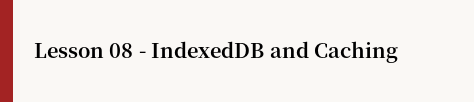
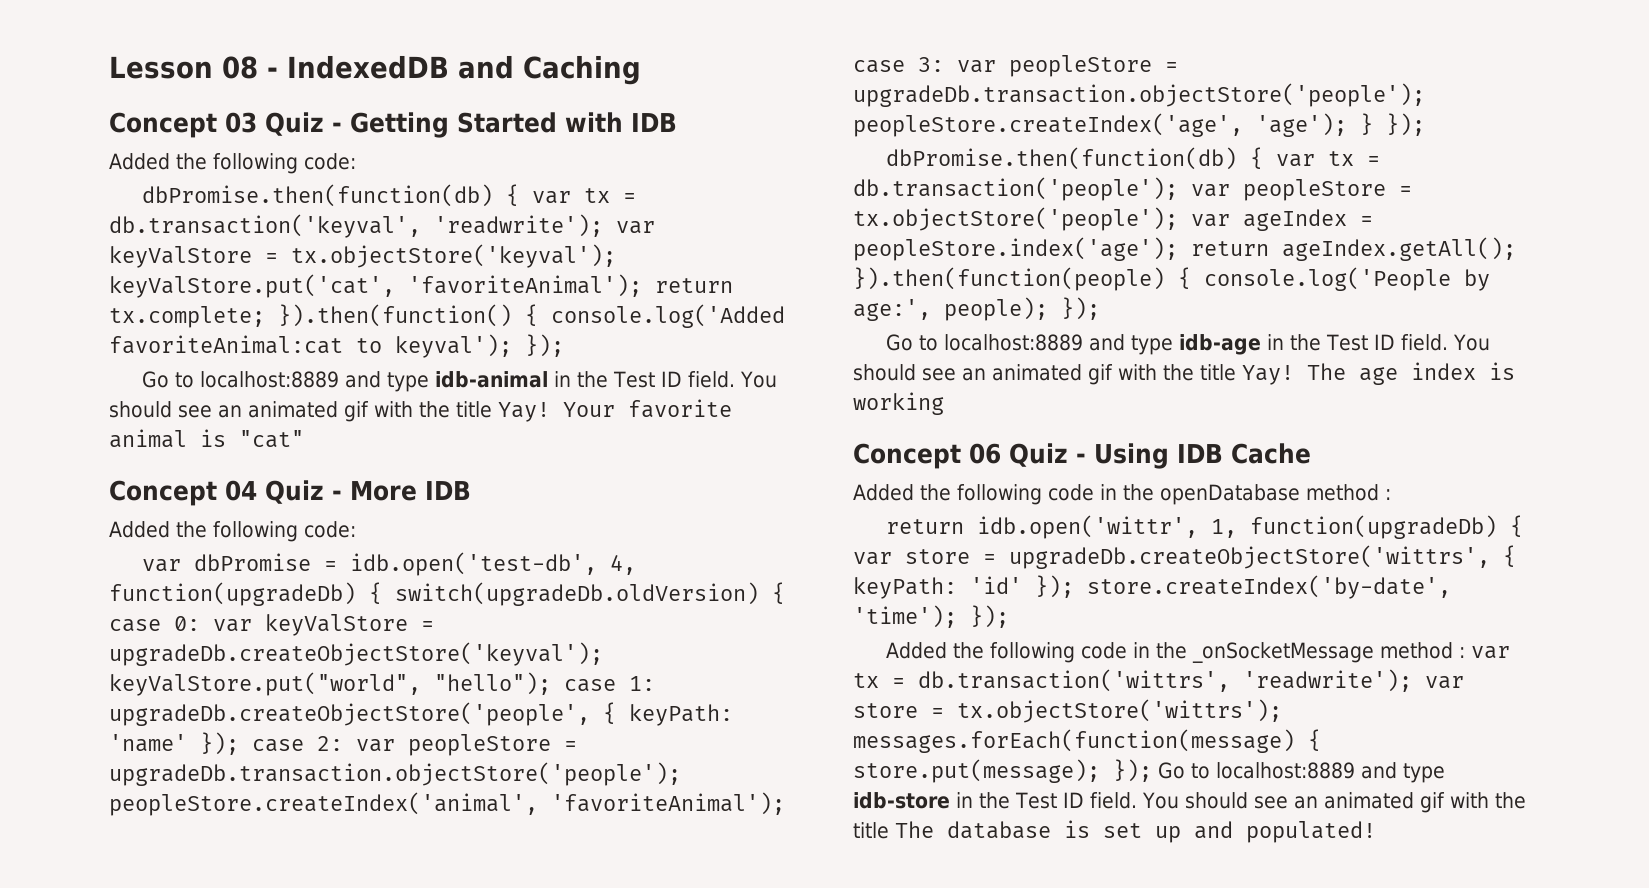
(398, 52) none -> [109,112,677,138] [109,153,356,174] [142,184,637,207] [109,214,655,238] [109,244,616,268] [109,274,733,298] [109,304,785,328] [109,334,564,358] [142,371,778,392] [109,399,732,422] [109,429,304,448] [109,480,471,506] [109,521,356,542] [142,552,637,576] [109,582,785,606] [109,614,434,636] [109,642,603,666] [109,672,655,696] [109,702,733,726] [109,732,577,756] [109,762,681,786] [109,792,785,816] [853,55,1178,77] [853,83,1425,107] [853,113,1425,137] [886,147,1381,170] [853,177,1412,201] [853,207,1373,231] [853,237,1516,261] [853,267,1490,291] [853,297,1100,321] [886,334,1491,355] [853,362,1515,385] [853,392,944,415] [853,443,1311,469] [853,484,1391,505] [886,515,1524,539] [853,545,1516,569] [853,575,1451,599] [853,605,1009,628] [886,642,1511,663] [853,669,1464,692] [853,699,1282,723] [853,729,1321,753] [853,759,1445,783] [853,792,1526,813] [853,820,1376,843] // Concept 03 Quiz - Getting Started with IDB // Added the following code: // dbPromise.then(function(db) { var tx = db.transaction('keyval', 'readwrite'); var keyValStore = tx.objectStore('keyval'); keyValStore.put('cat', 'favoriteAnimal'); return tx.complete; }).then(function() { console.log('Added favoriteAnimal:cat to keyval'); }); // Go to localhost:8889 and type idb-animal in the Test ID field. You should see an animated gif with the title Yay! Your favorite animal is "cat" // Concept 04 Quiz - More IDB // Added the following code: // var dbPromise = idb.open('test-db', 4, function(upgradeDb) { switch(upgradeDb.oldVersion) { case 0: var keyValStore = upgradeDb.createObjectStore('keyval'); keyValStore.put("world", "hello"); case 1: upgradeDb.createObjectStore('people', { keyPath: 'name' }); case 2: var peopleStore = upgradeDb.transaction.objectStore('people'); peopleStore.createIndex('animal', 'favoriteAnimal'); case 3: var peopleStore = upgradeDb.transaction.objectStore('people'); peopleStore.createIndex('age', 'age'); } }); // dbPromise.then(function(db) { var tx = db.transaction('people'); var peopleStore = tx.objectStore('people'); var ageIndex = peopleStore.index('age'); return ageIndex.getAll(); }).then(function(people) { console.log('People by age:', people); }); // Go to localhost:8889 and type idb-age in the Test ID field. You should see an animated gif with the title Yay! The age index is working // Concept 06 Quiz - Using IDB Cache // Added the following code in the openDatabase method : // return idb.open('wittr', 1, function(upgradeDb) { var store = upgradeDb.createObjectStore('wittrs', { keyPath: 'id' }); store.createIndex('by-date', 'time'); }); // Added the following code in the _onSocketMessage method : var tx = db.transaction('wittrs', 'readwrite'); var store = tx.objectStore('wittrs'); messages.forEach(function(message) { store.put(message); }); Go to localhost:8889 and type idb-store in the Test ID field. You should see an animated gif with the title The database is set up and populated!

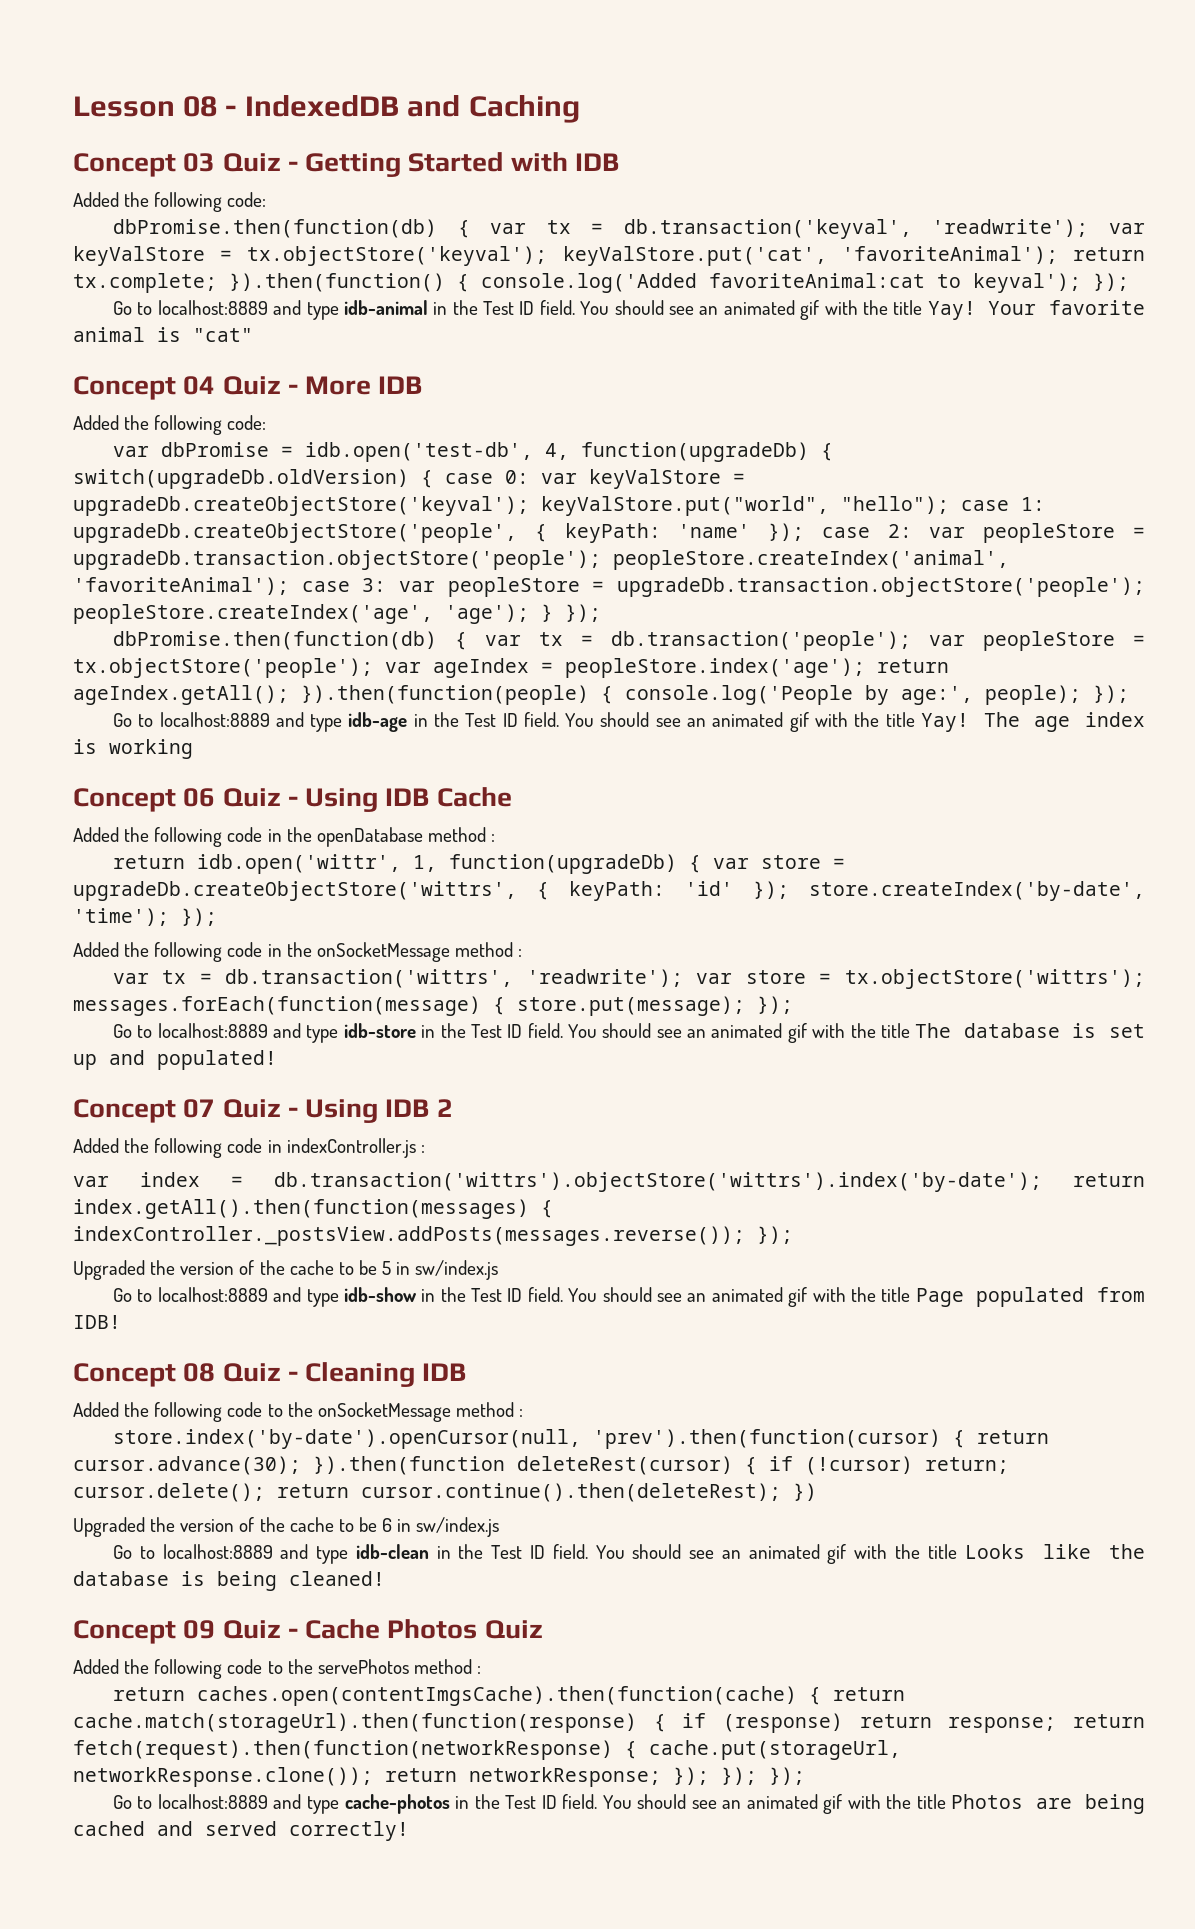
[1192,642,1466,663] _onSocketMessage method : -> [316,942,523,962] onSocketMessage method : //
(1152, 770) none -> (793, 1005) //
(1376, 832) none -> [73,1099,453,1123] [73,1138,425,1158] [73,1172,1145,1192] [73,1199,553,1219] [73,1226,793,1246] [73,1260,499,1280] [112,1287,1145,1307] [73,1315,121,1329] [73,1362,467,1387] [73,1402,524,1422] [112,1429,1049,1449] [73,1456,1009,1475] [73,1483,817,1502] [73,1517,500,1537] [112,1544,1145,1564] [73,1571,385,1591] [73,1619,543,1644] [73,1659,482,1679] [112,1686,905,1706] [73,1713,1145,1733] [73,1740,901,1760] [73,1767,805,1787] [112,1794,1146,1814] [73,1821,409,1841] // Concept 07 Quiz - Using IDB 2 // Added the following code in indexController.js : // var index = db.transaction('wittrs').objectStore('wittrs').index('by-date'); return index.getAll().then(function(messages) { indexController._postsView.addPosts(messages.reverse()); }); // Upgraded the version of the cache to be 5 in sw/index.js // Go to localhost:8889 and type idb-show in the Test ID field. You should see an animated gif with the title Page populated from IDB! // Concept 08 Quiz - Cleaning IDB // Added the following code to the onSocketMessage method : // store.index('by-date').openCursor(null, 'prev').then(function(cursor) { return cursor.advance(30); }).then(function deleteRest(cursor) { if (!cursor) return; cursor.delete(); return cursor.continue().then(deleteRest); }) // Upgraded the version of the cache to be 6 in sw/index.js // Go to localhost:8889 and type idb-clean in the Test ID field. You should see an animated gif with the title Looks like the database is being cleaned! // Concept 09 Quiz - Cache Photos Quiz // Added the following code to the servePhotos method : // return caches.open(contentImgsCache).then(function(cache) { return cache.match(storageUrl).then(function(response) { if (response) return response; return fetch(request).then(function(networkResponse) { cache.put(storageUrl, networkResponse.clone()); return networkResponse; }); }); }); // Go to localhost:8889 and type cache-photos in the Test ID field. You should see an animated gif with the title Photos are being cached and served correctly!

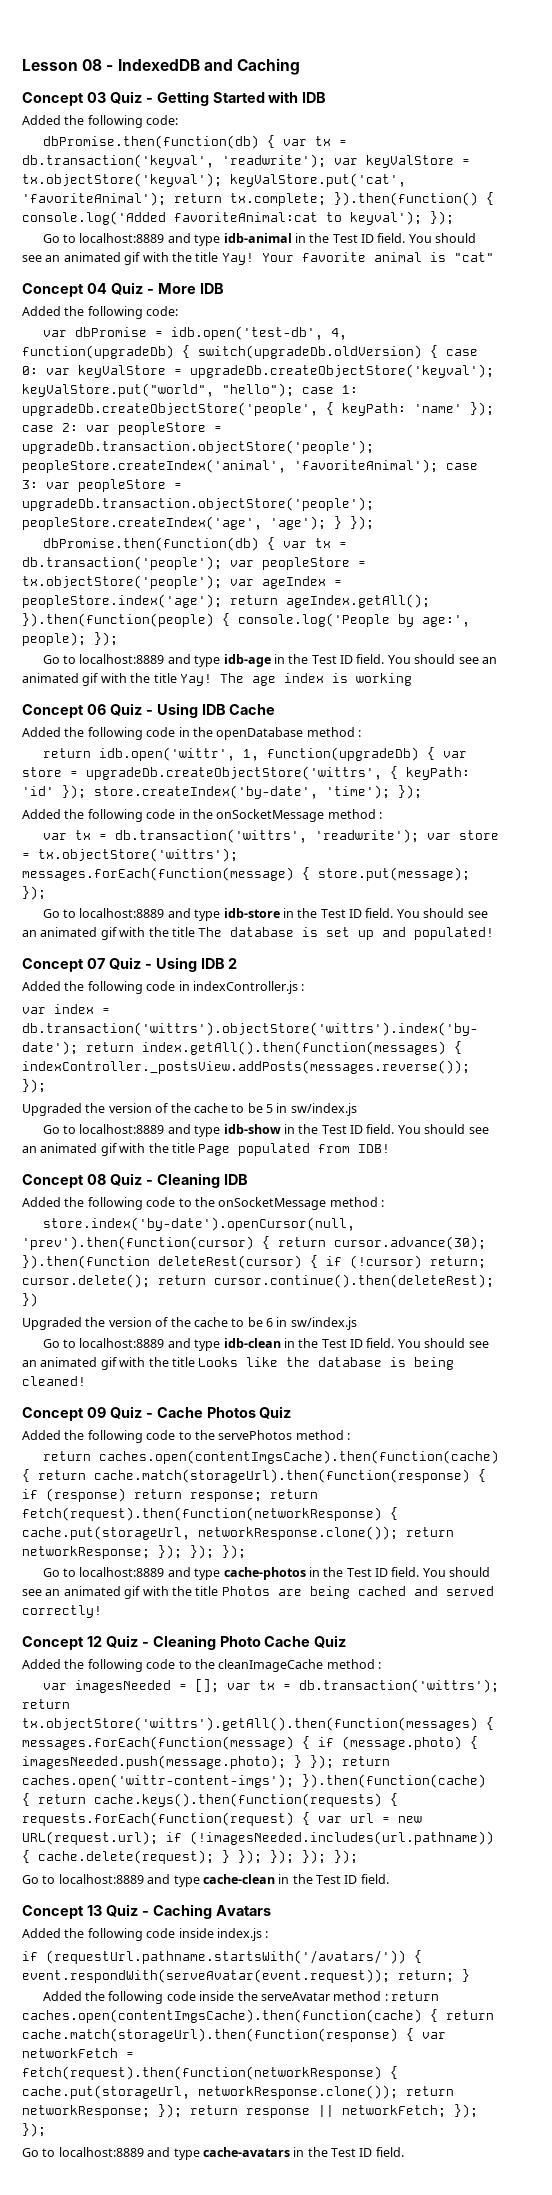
(409, 1831) none -> [22,1635,347,1650] [22,1659,381,1672] [42,1679,499,1693] [22,1699,70,1709] [22,1717,494,1731] [22,1736,478,1750] [22,1755,390,1769] [22,1774,486,1788] [22,1793,398,1807] [22,1812,422,1826] [22,1831,494,1845] [22,1850,358,1864] [22,1874,389,1887] [22,1904,271,1919] [22,1928,269,1941] [22,1950,422,1964] [22,1969,470,1983] [42,1991,440,2004] [22,2009,494,2023] [22,2028,446,2042] [22,2048,134,2058] [22,2066,398,2080] [22,2085,454,2099] [22,2104,478,2118] [22,2123,46,2137] [22,2147,404,2160] // Concept 12 Quiz - Cleaning Photo Cache Quiz // Added the following code to the cleanImageCache method : // var imagesNeeded = []; var tx = db.transaction('wittrs'); return tx.objectStore('wittrs').getAll().then(function(messages) { messages.forEach(function(message) { if (message.photo) { imagesNeeded.push(message.photo); } }); return caches.open('wittr-content-imgs'); }).then(function(cache) { return cache.keys().then(function(requests) { requests.forEach(function(request) { var url = new URL(request.url); if (!imagesNeeded.includes(url.pathname)) { cache.delete(request); } }); }); }); }); // Go to localhost:8889 and type cache-clean in the Test ID field. // Concept 13 Quiz - Caching Avatars // Added the following code inside index.js : // if (requestUrl.pathname.startsWith('/avatars/')) { event.respondWith(serveAvatar(event.request)); return; } // Added the following code inside the serveAvatar method : return caches.open(contentImgsCache).then(function(cache) { return cache.match(storageUrl).then(function(response) { var networkFetch = fetch(request).then(function(networkResponse) { cache.put(storageUrl, networkResponse.clone()); return networkResponse; }); return response || networkFetch; }); }); // Go to localhost:8889 and type cache-avatars in the Test ID field.

